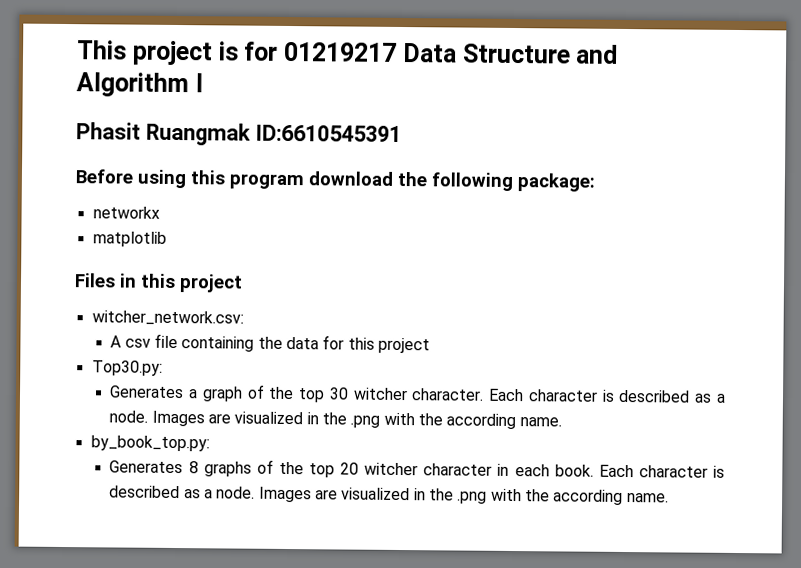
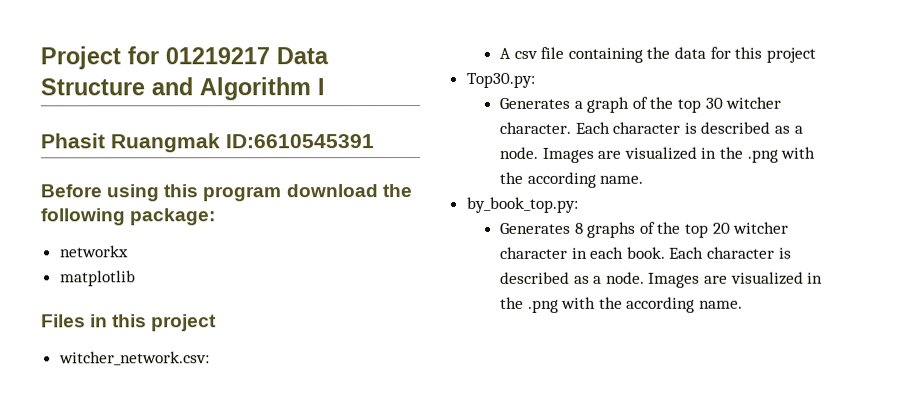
[76,40,239,66] This project is -> [40,46,121,70] Project

